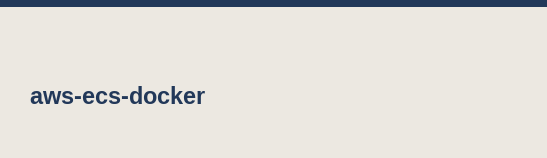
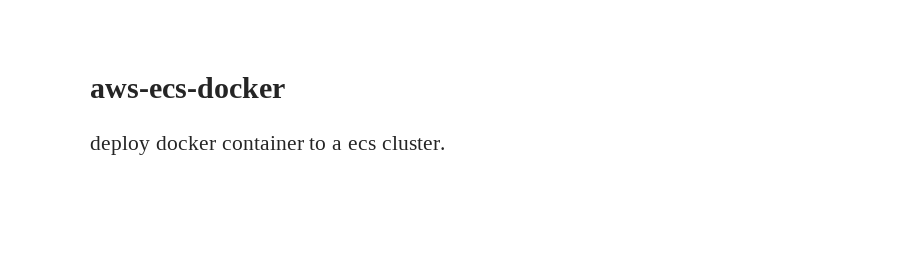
(205, 95) none -> [90,136,445,155] // deploy docker container to a ecs cluster.

